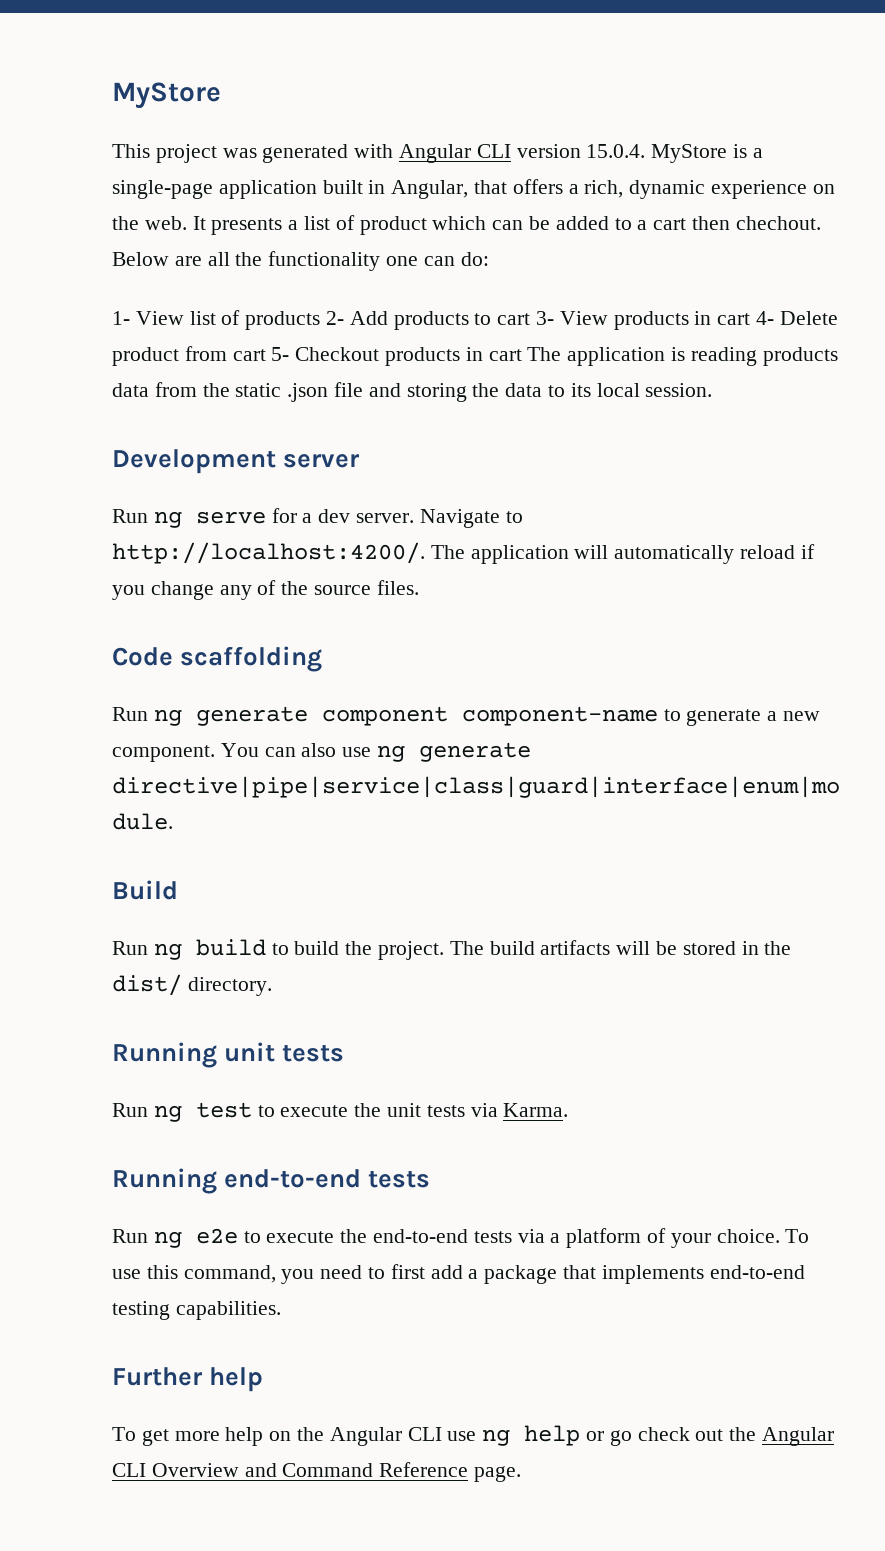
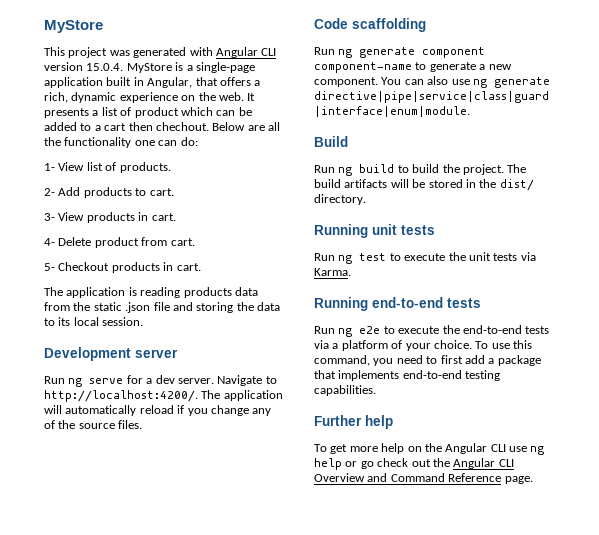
[245,311,321,330] products -> [119,162,171,173] products. //
[497,313,531,325] cart -> [149,188,174,196] cart. //
[717,313,751,325] cart -> [151,213,176,221] cart. //
[232,349,266,361] cart -> [170,238,195,246] cart. //
[488,349,522,361] cart -> [176,263,201,271] cart. //

